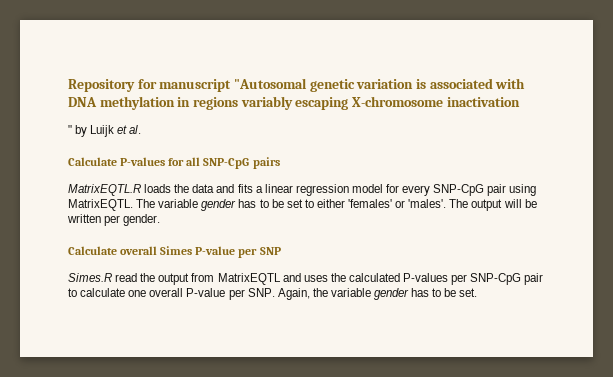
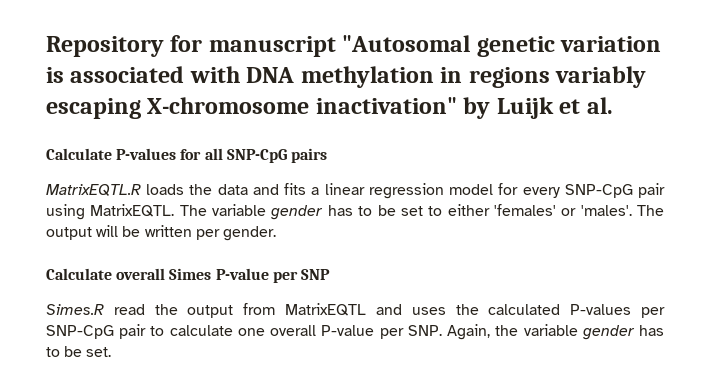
[446,97,520,107] [68,125,72,134] inactivation // " -> [315,97,457,114] inactivation"

